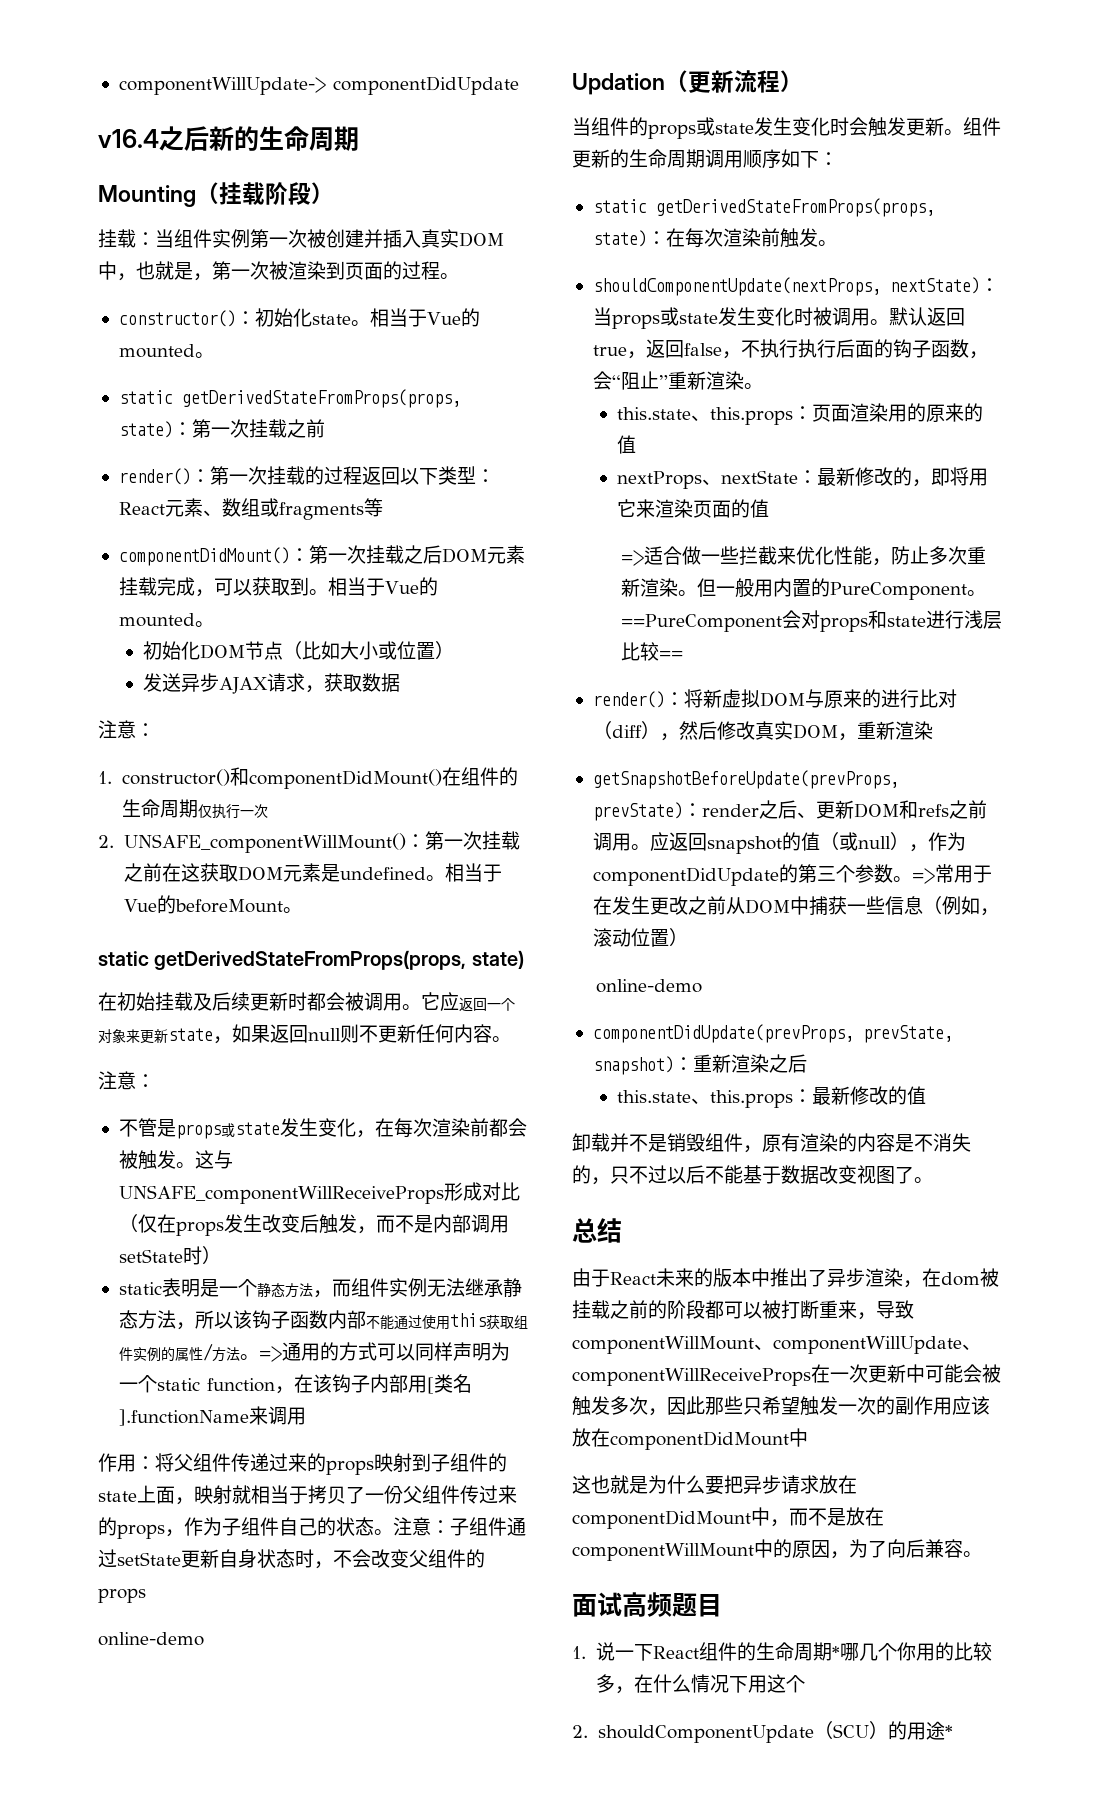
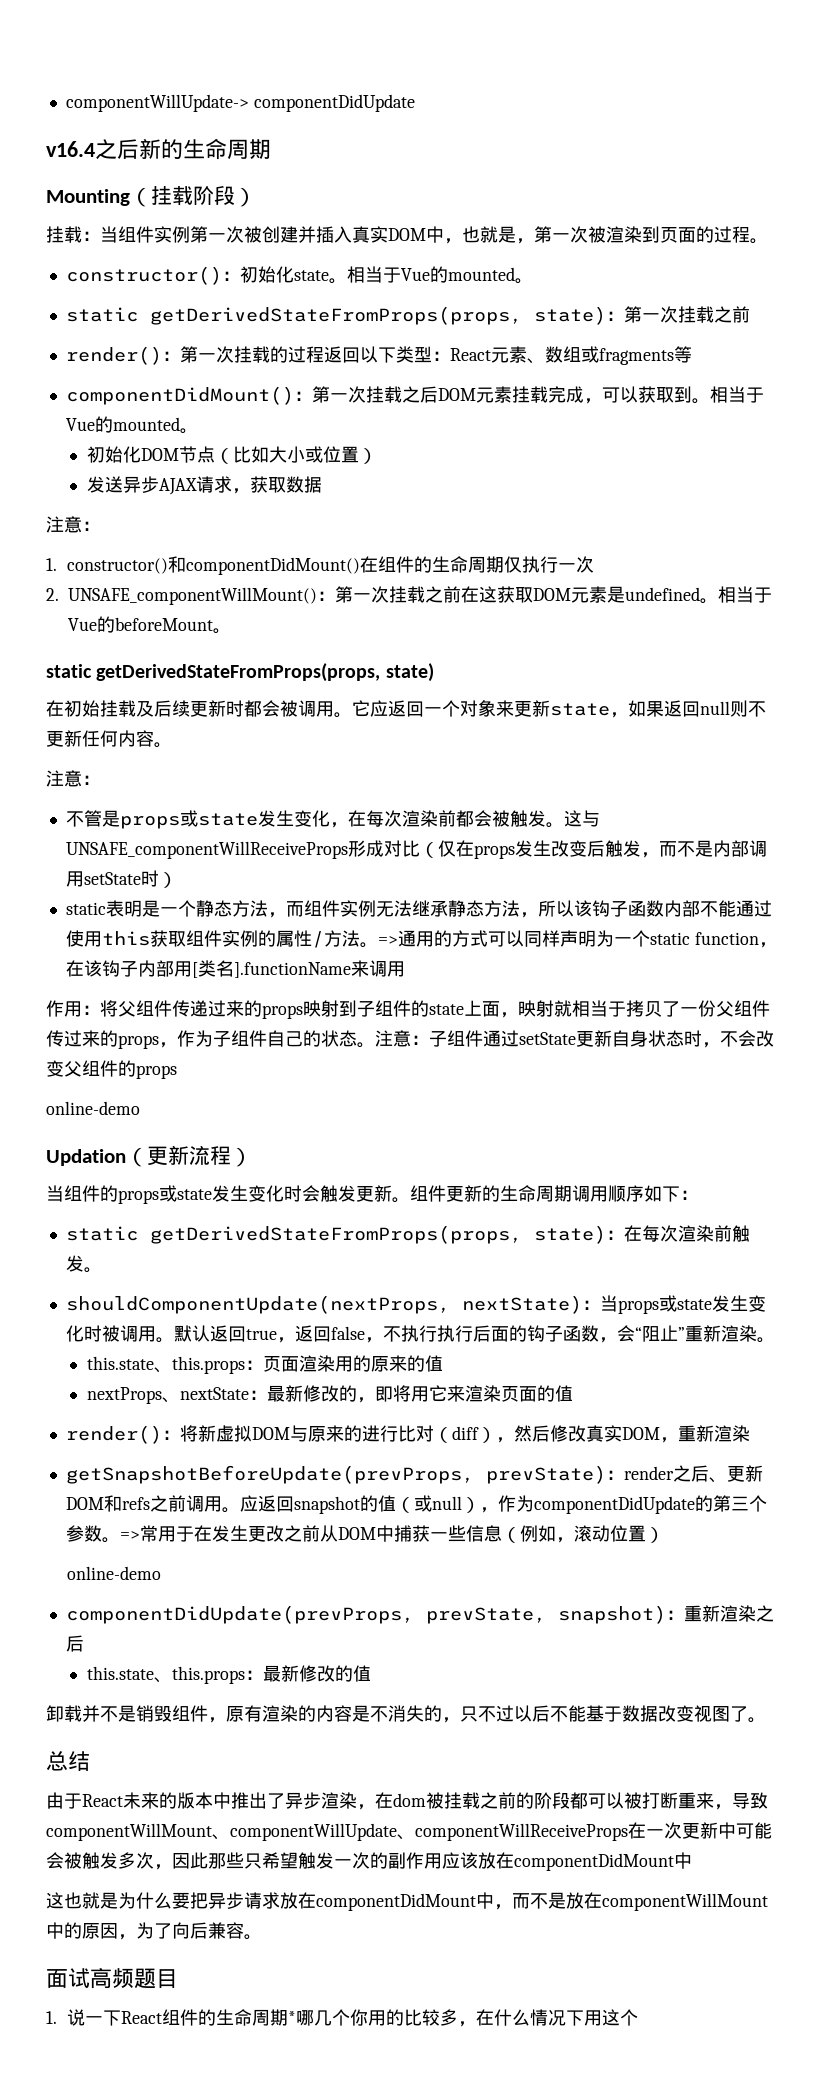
[620,546,986,566] [620,578,986,600] [620,610,1002,632] [620,642,683,661] // =>适合做一些拦截来优化性能，防止多次重新渲染。但一般用内置的PureComponent。==PureComponent会对props和state进行浅层比较== -> (573, 1393) none
[572,1721,953,1743] // 2. shouldComponentUpdate（SCU）的用途* -> (638, 2017) none

